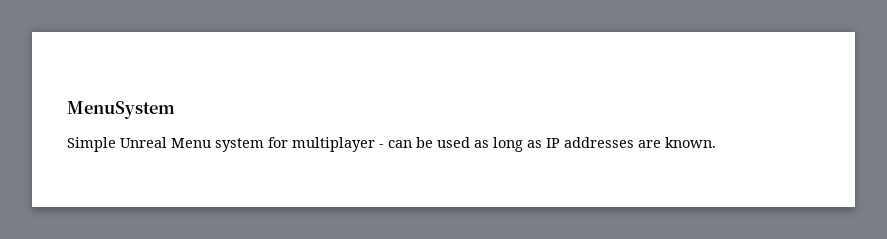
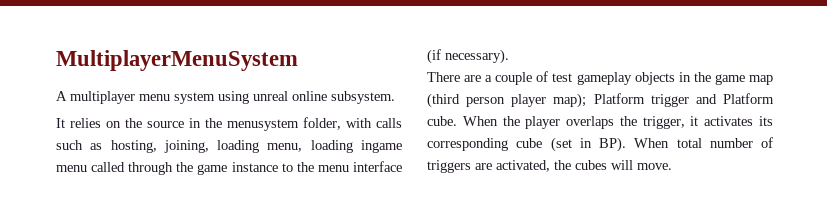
[67,101,175,119] [67,137,716,152] MenuSystem // Simple Unreal Menu system for multiplayer - can be used as long as IP addresses are known. -> [56,50,298,71] [56,91,395,104] [56,117,402,131] [56,140,402,153] [56,161,402,175] [427,49,509,64] [427,71,773,85] [427,93,774,108] [427,116,773,129] [427,137,773,152] [427,160,672,173] MultiplayerMenuSystem // A multiplayer menu system using unreal online subsystem. // It relies on the source in the menusystem folder, with calls such as hosting, joining, loading menu, loading ingame menu called through the game instance to the menu interface (if necessary). // There are a couple of test gameplay objects in the game map (third person player map); Platform trigger and Platform cube. When the player overlaps the trigger, it activates its corresponding cube (set in BP). When total number of triggers are activated, the cubes will move.

